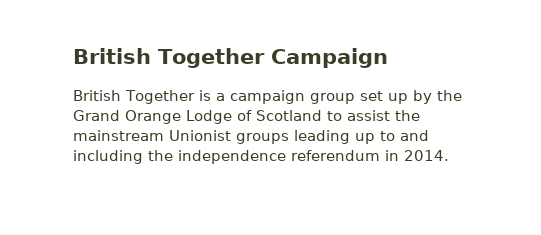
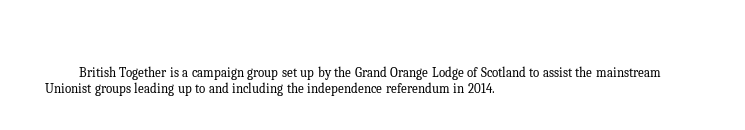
[73,48,388,68] [73,90,195,104] British Together Campaign // British Together -> [78,66,168,80] British Together

